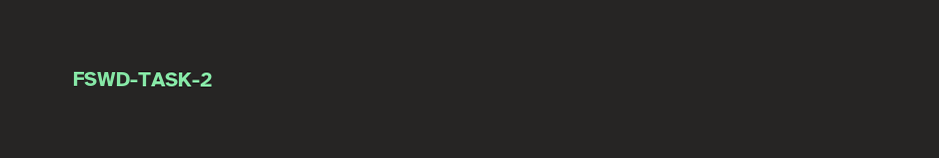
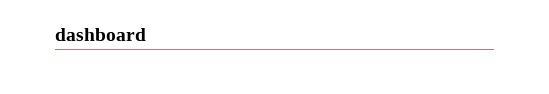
[72,71,213,87] FSWD-TASK-2 -> [55,28,146,41] dashboard

